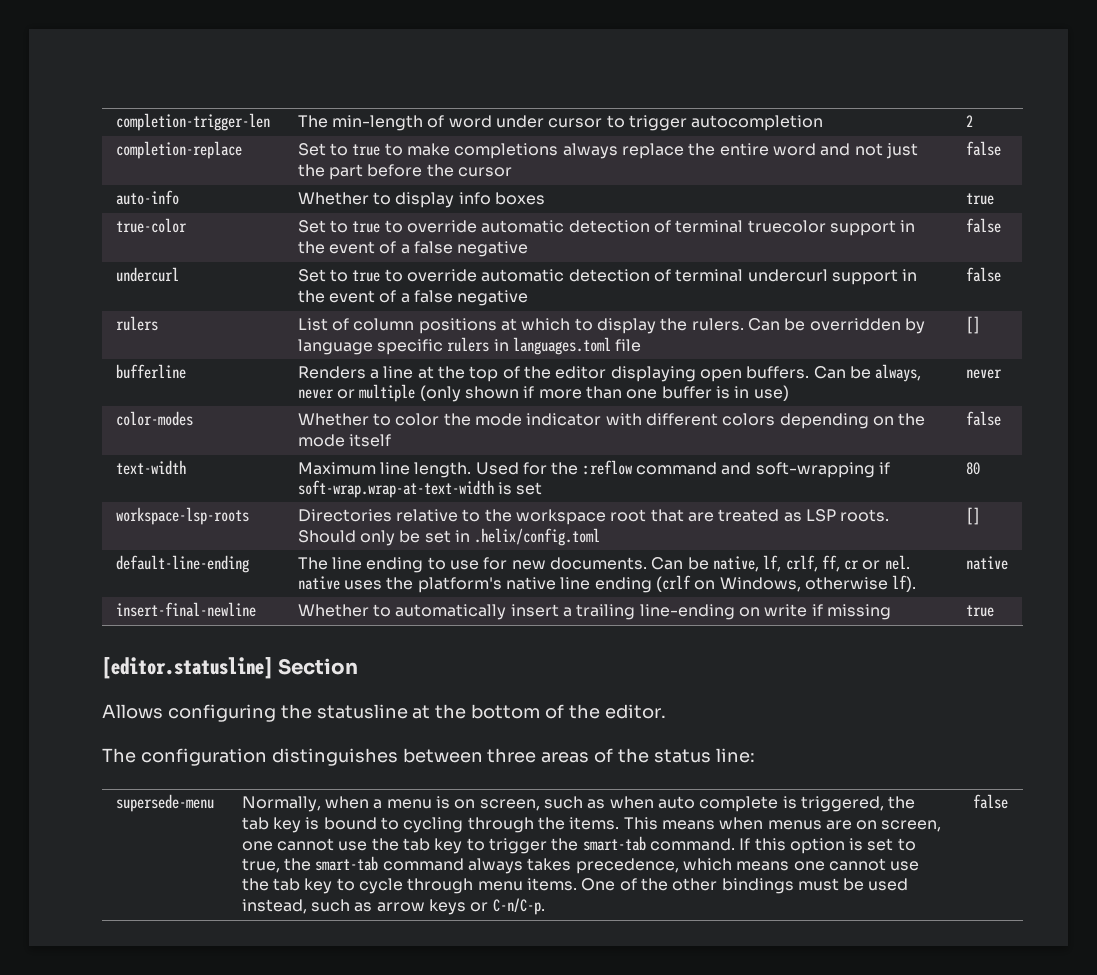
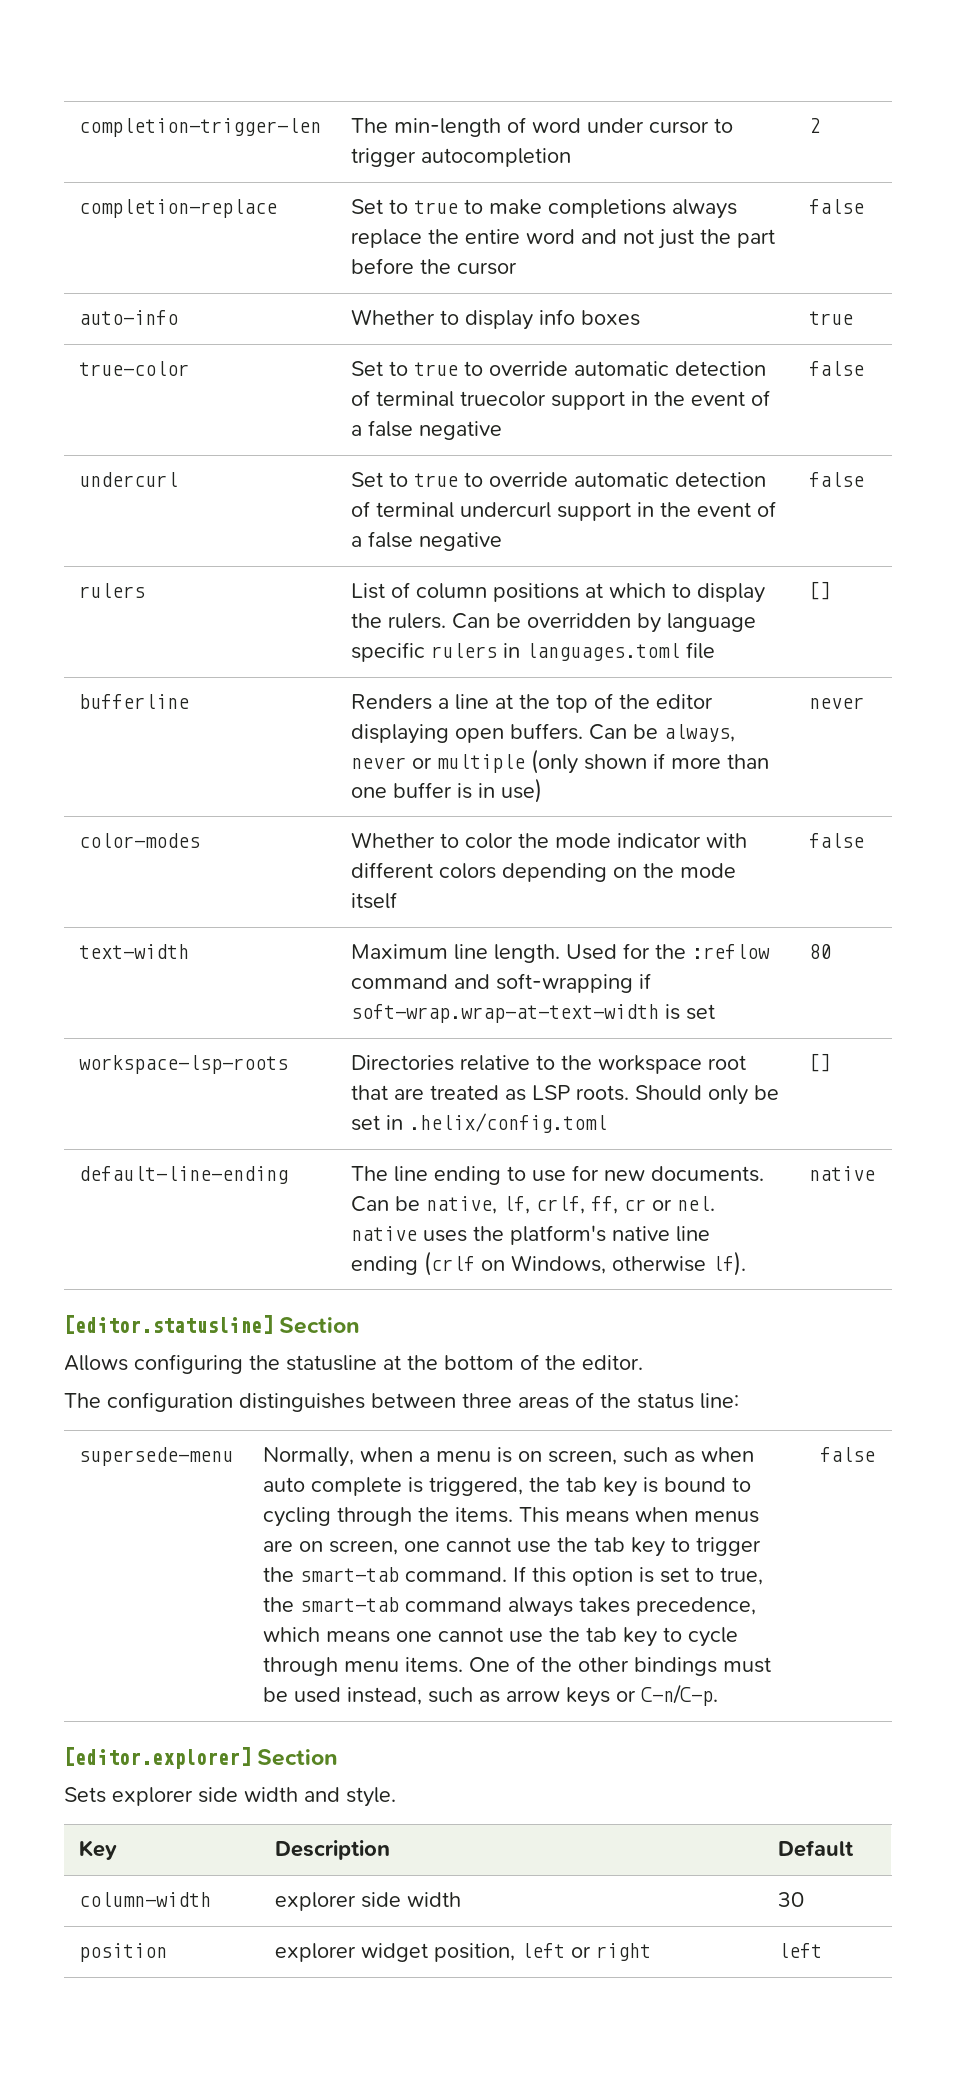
[115,602,256,617] [297,604,891,620] [965,605,994,617] // insert-final-newline | Whether to automatically insert a trailing line-ending on write if missing | true -> (875, 1173) none
(1008, 801) none -> [64,1747,339,1769] [64,1787,396,1807] [78,1840,117,1860] [274,1840,390,1860] [777,1840,854,1857] [78,1892,211,1907] [274,1892,461,1911] [777,1892,804,1907] [78,1943,167,1962] [274,1943,651,1962] [777,1943,822,1958] // [editor.explorer] Section // Sets explorer side width and style. // Key | Description | Default // column-width | explorer side width | 30 // position | explorer widget position, left or right | left

